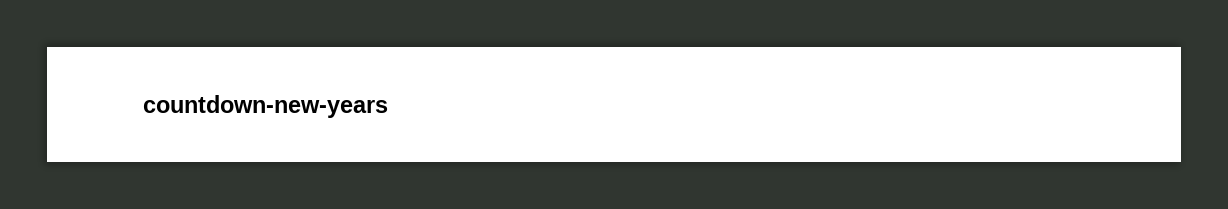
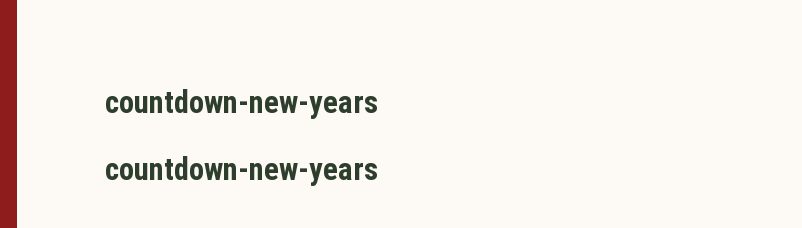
[143,95,388,118] countdown-new-years -> [105,89,378,119] [105,156,378,186] countdown-new-years // countdown-new-years

